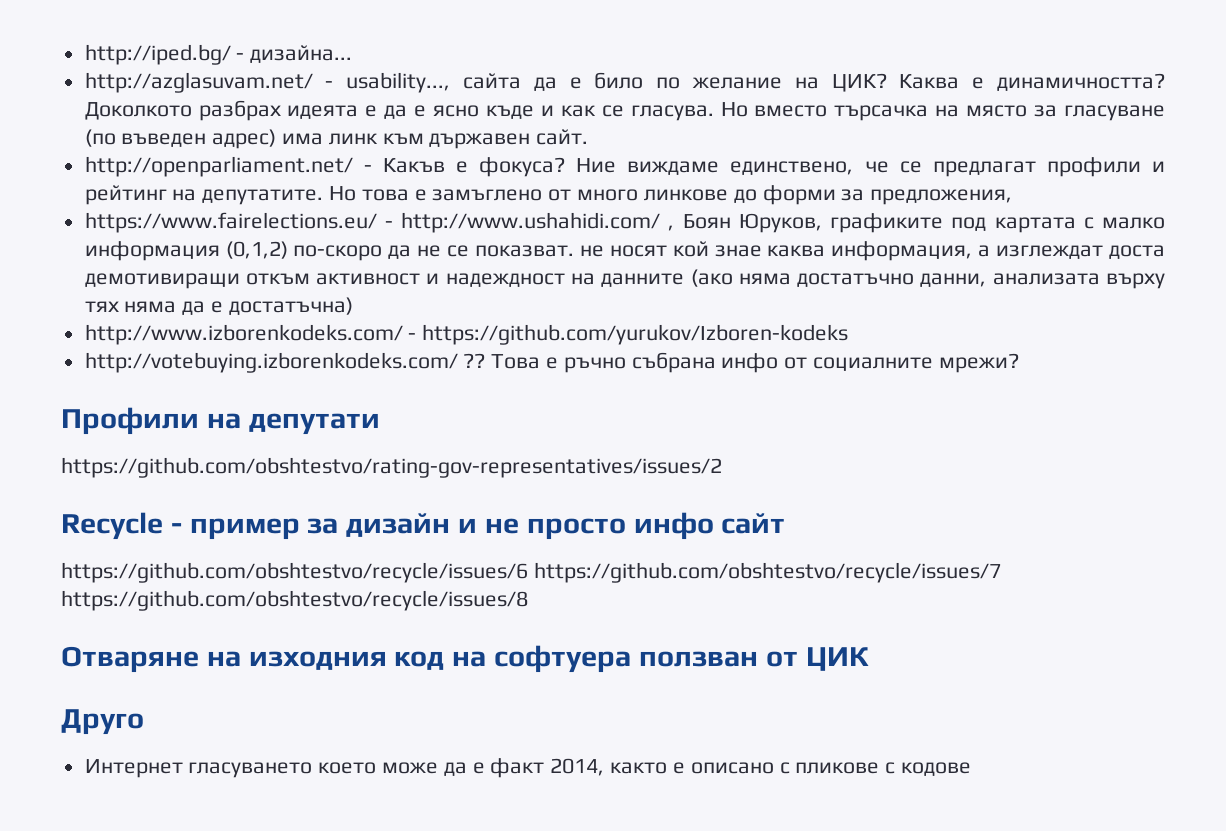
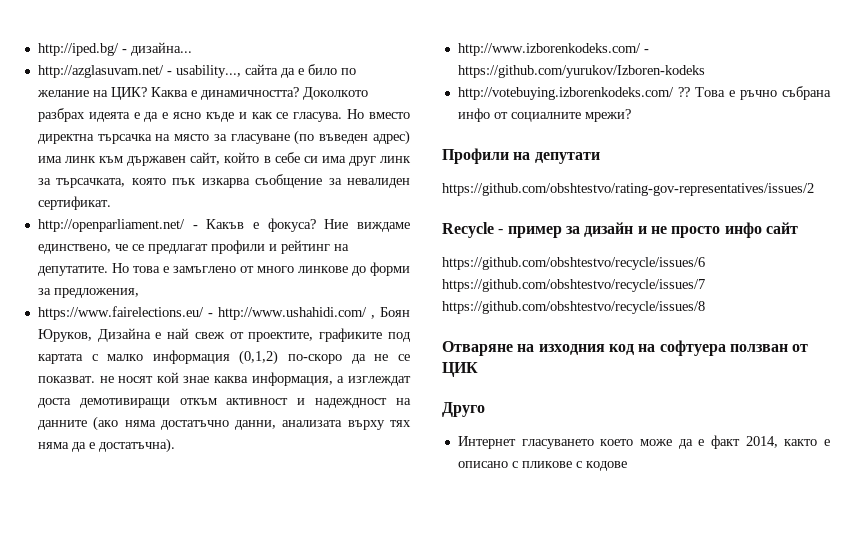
(828, 111) none -> [37,134,94,144] директна
[536,129,589,145] сайт. -> [190,152,412,166] [37,174,410,188] [37,196,111,210] сайт, който в себе си има друг линк за търсачката, която пък изкарва съобщение за невалиден сертификат.
(822, 223) none -> [97,328,314,342] Дизайна е най свеж от проектите,
[228,297,353,315] достатъчна) -> [98,438,175,453] достатъчна).

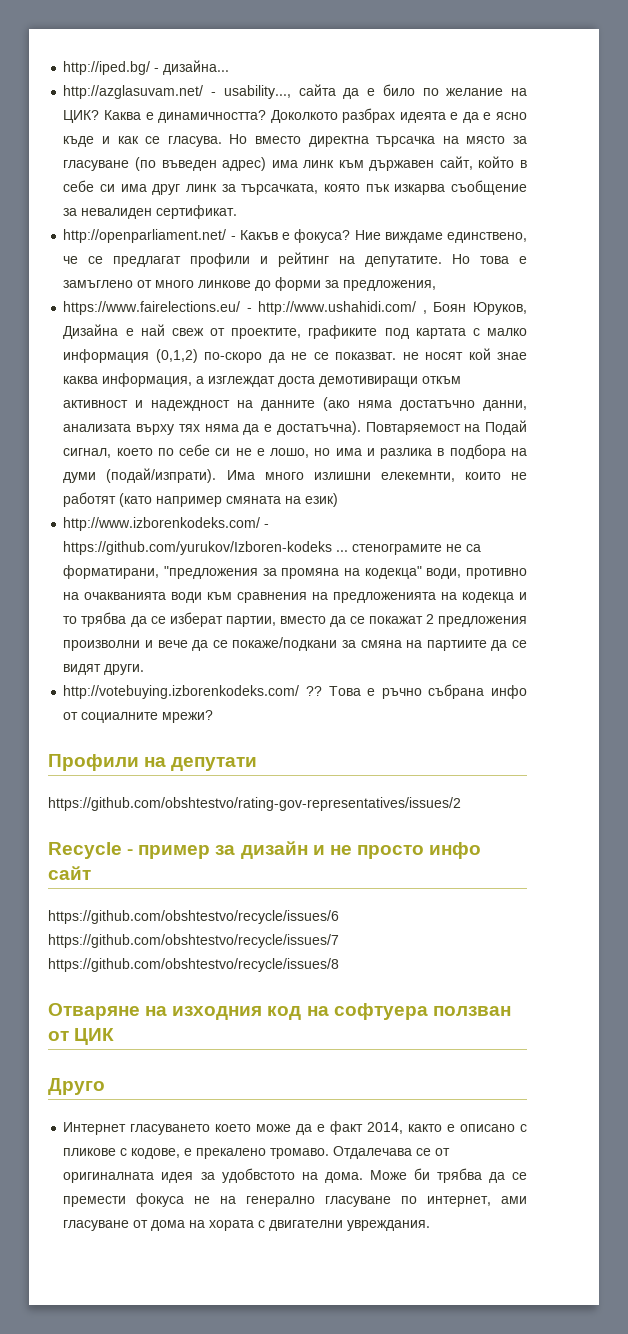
[457,43,649,56] [457,65,705,78] // http://www.izborenkodeks.com/ - https://github.com/yurukov/Izboren-kodeks -> [365,420,528,435] [63,444,528,459] [63,468,527,483] [63,492,339,507] [63,517,270,531] [63,541,482,555] [63,565,527,579] [63,592,528,603] [63,612,527,627] [63,637,528,651] [63,664,145,675] Повтаряемост на Подай сигнал, което по себе си не е лошо, но има и разлика в подбора на думи (подай/изпрати). Има много излишни елекемнти, които не работят (като например смяната на език) // http://www.izborenkodeks.com/ - https://github.com/yurukov/Izboren-kodeks ... стенограмите не са форматирани, "предложения за промяна на кодекца" води, противно на очакванията води към сравнения на предложенията на кодекца и то трябва да се изберат партии, вместо да се покажат 2 предложения произволни и вече да се покаже/подкани за смяна на партиите да се видят други.
[585,461,627,471] кодове -> [131,1146,451,1159] [63,1168,527,1183] [63,1193,527,1207] [63,1220,431,1231] кодовe, е прекалено тромаво. Отдалечава се от оригиналната идея за удобвстото на дома. Може би трябва да се премести фокуса не на генерално гласуване по интернет, ами гласуване от дома на хората с двигателни увреждания.

